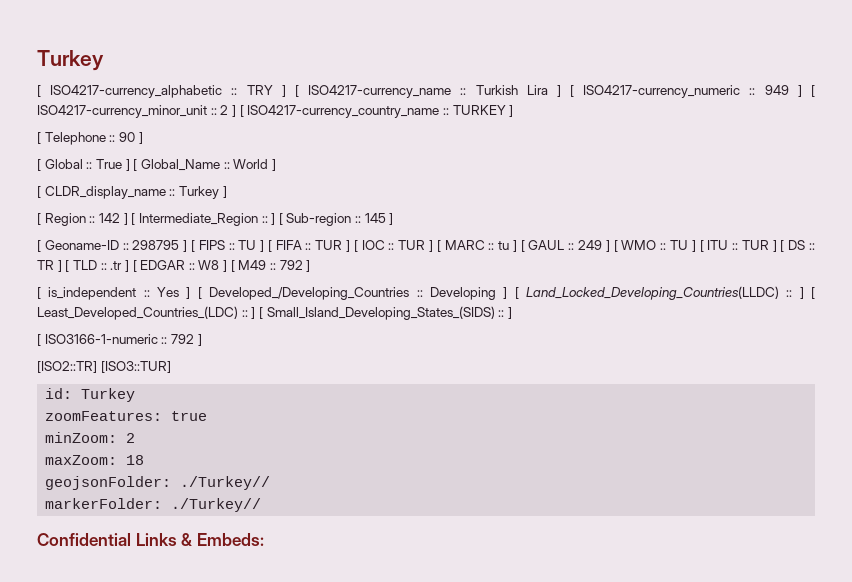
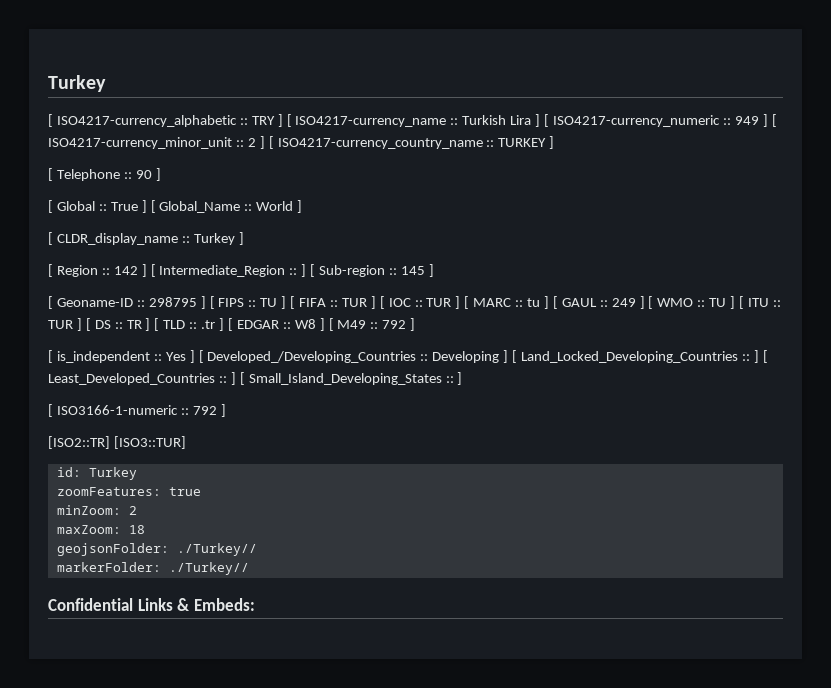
[525,286,815,300] [37,306,495,320] Land_Locked_Developing_Countries(LLDC) :: ] [ Least_Developed_Countries_(LDC) :: ] [ Small_Island_Developing_States_(SIDS) -> [521,350,768,363] [48,372,442,385] Land_Locked_Developing_Countries :: ] [ Least_Developed_Countries :: ] [ Small_Island_Developing_States

